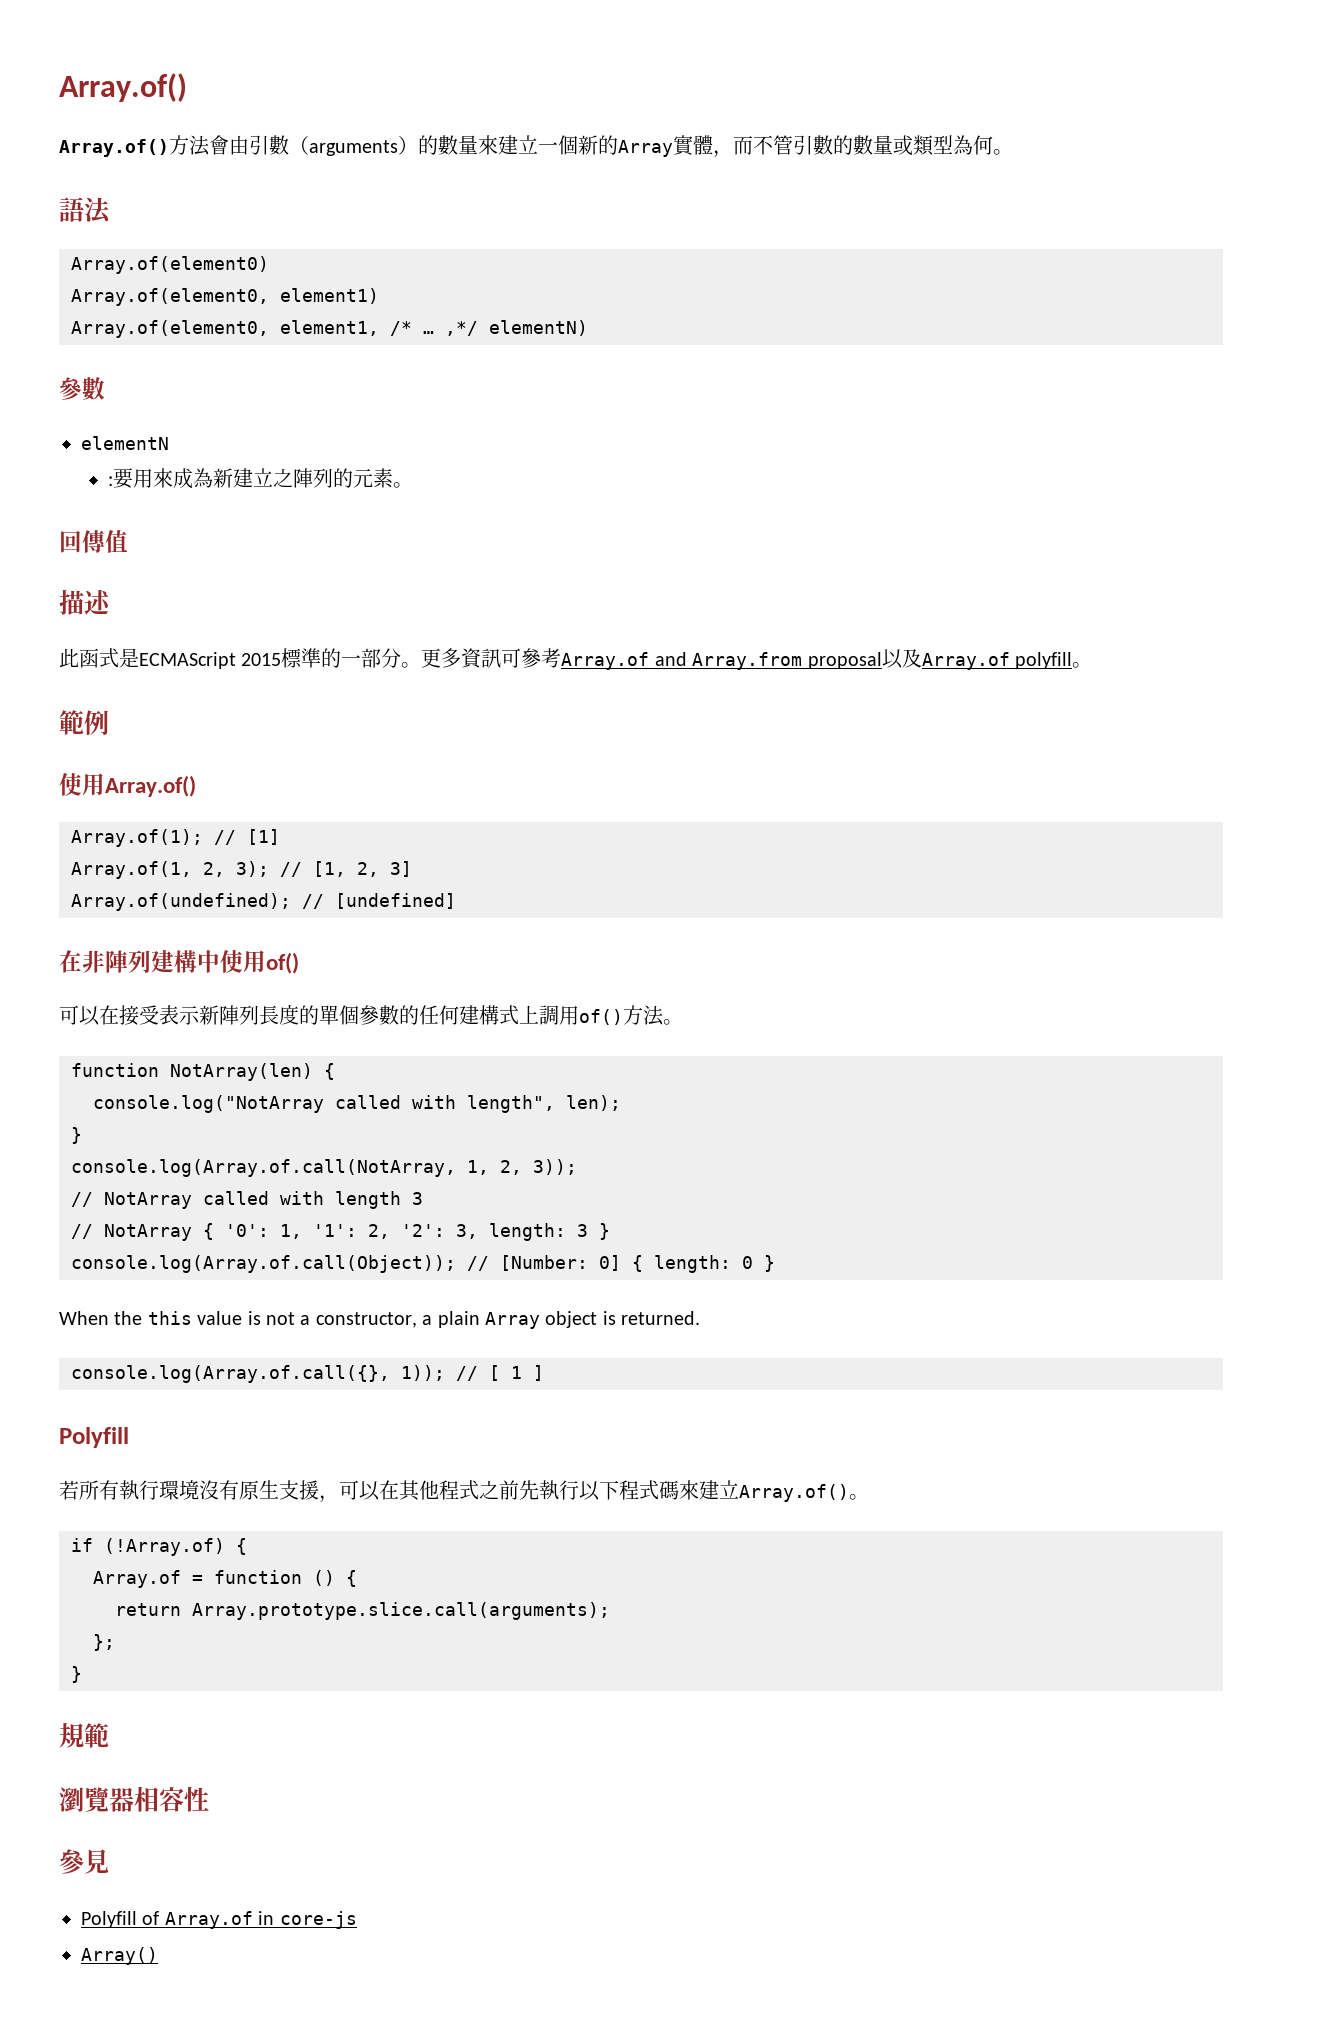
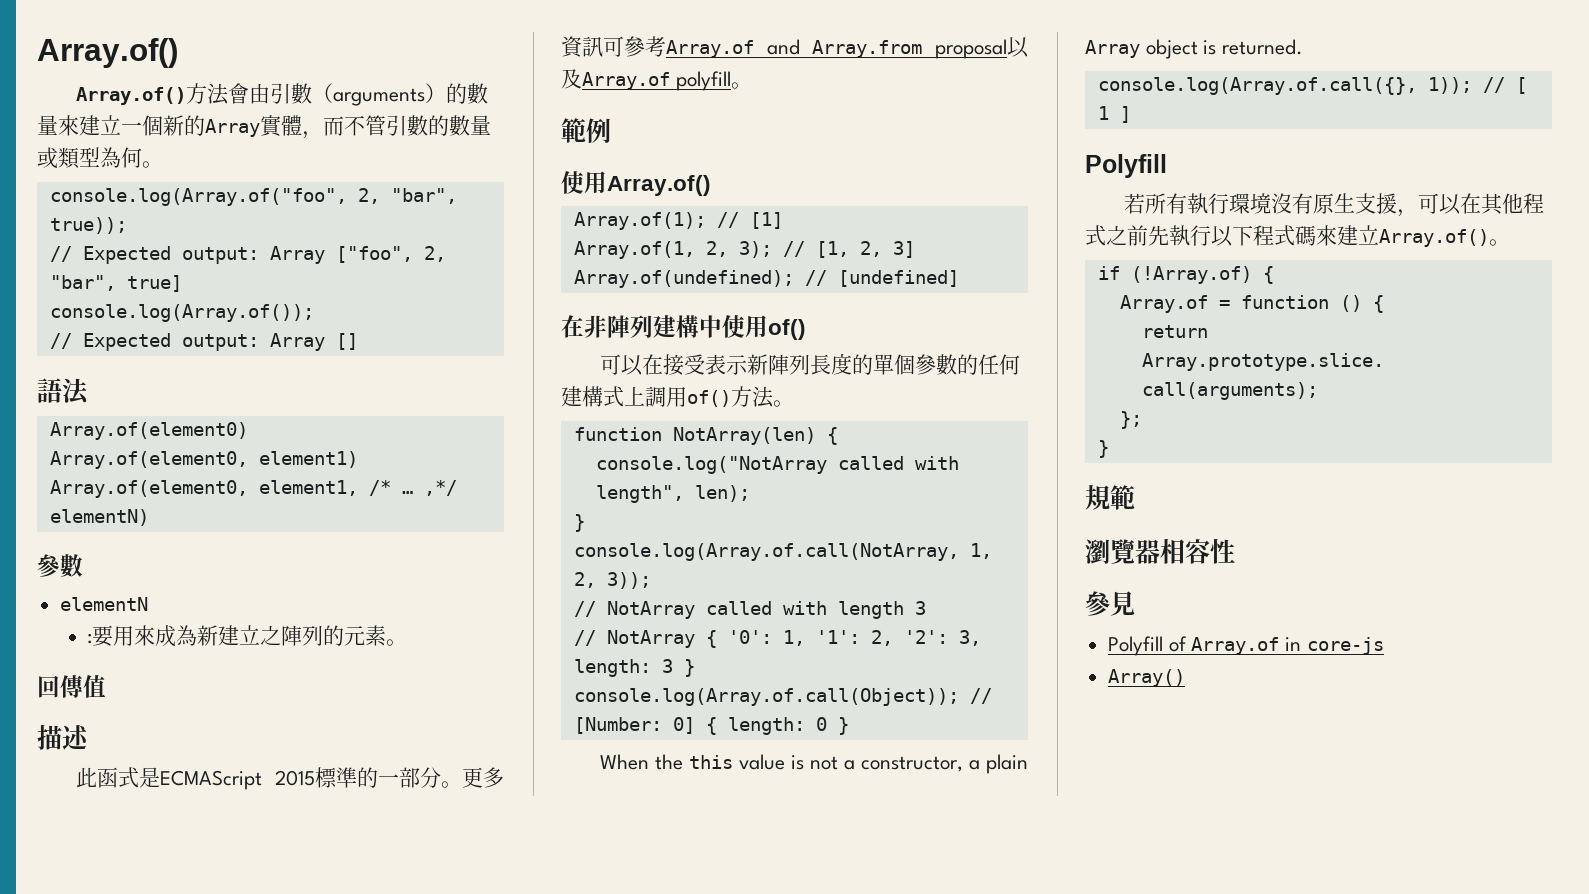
(1013, 152) none -> [49,188,457,206] [49,217,127,234] [49,246,446,264] [49,275,182,292] [49,304,314,322] [49,333,358,351] // console.log(Array.of("foo", 2, "bar", true)); // // Expected output: Array ["foo", 2, "bar", true] // console.log(Array.of()); // // Expected output: Array []

